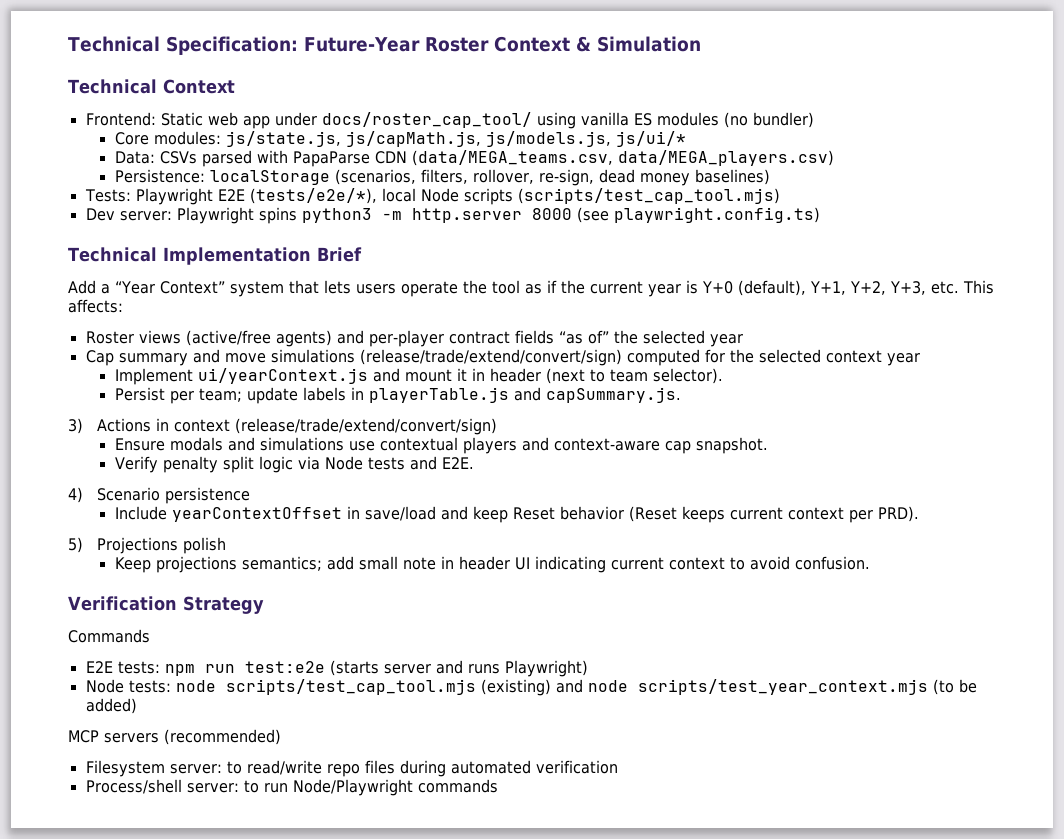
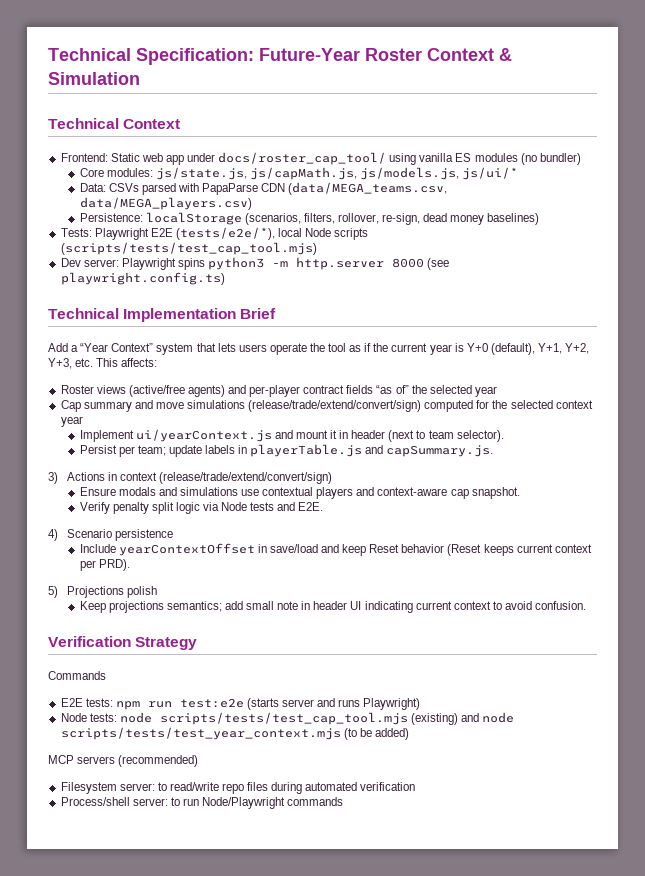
[517,188,780,204] (scripts/test_cap_tool.mjs) -> [60,242,317,255] (scripts/tests/test_cap_tool.mjs)
[225,679,476,695] scripts/test_cap_tool.mjs -> [159,712,408,725] scripts/tests/test_cap_tool.mjs
[637,679,928,695] scripts/test_year_context.mjs -> [60,727,341,740] scripts/tests/test_year_context.mjs

